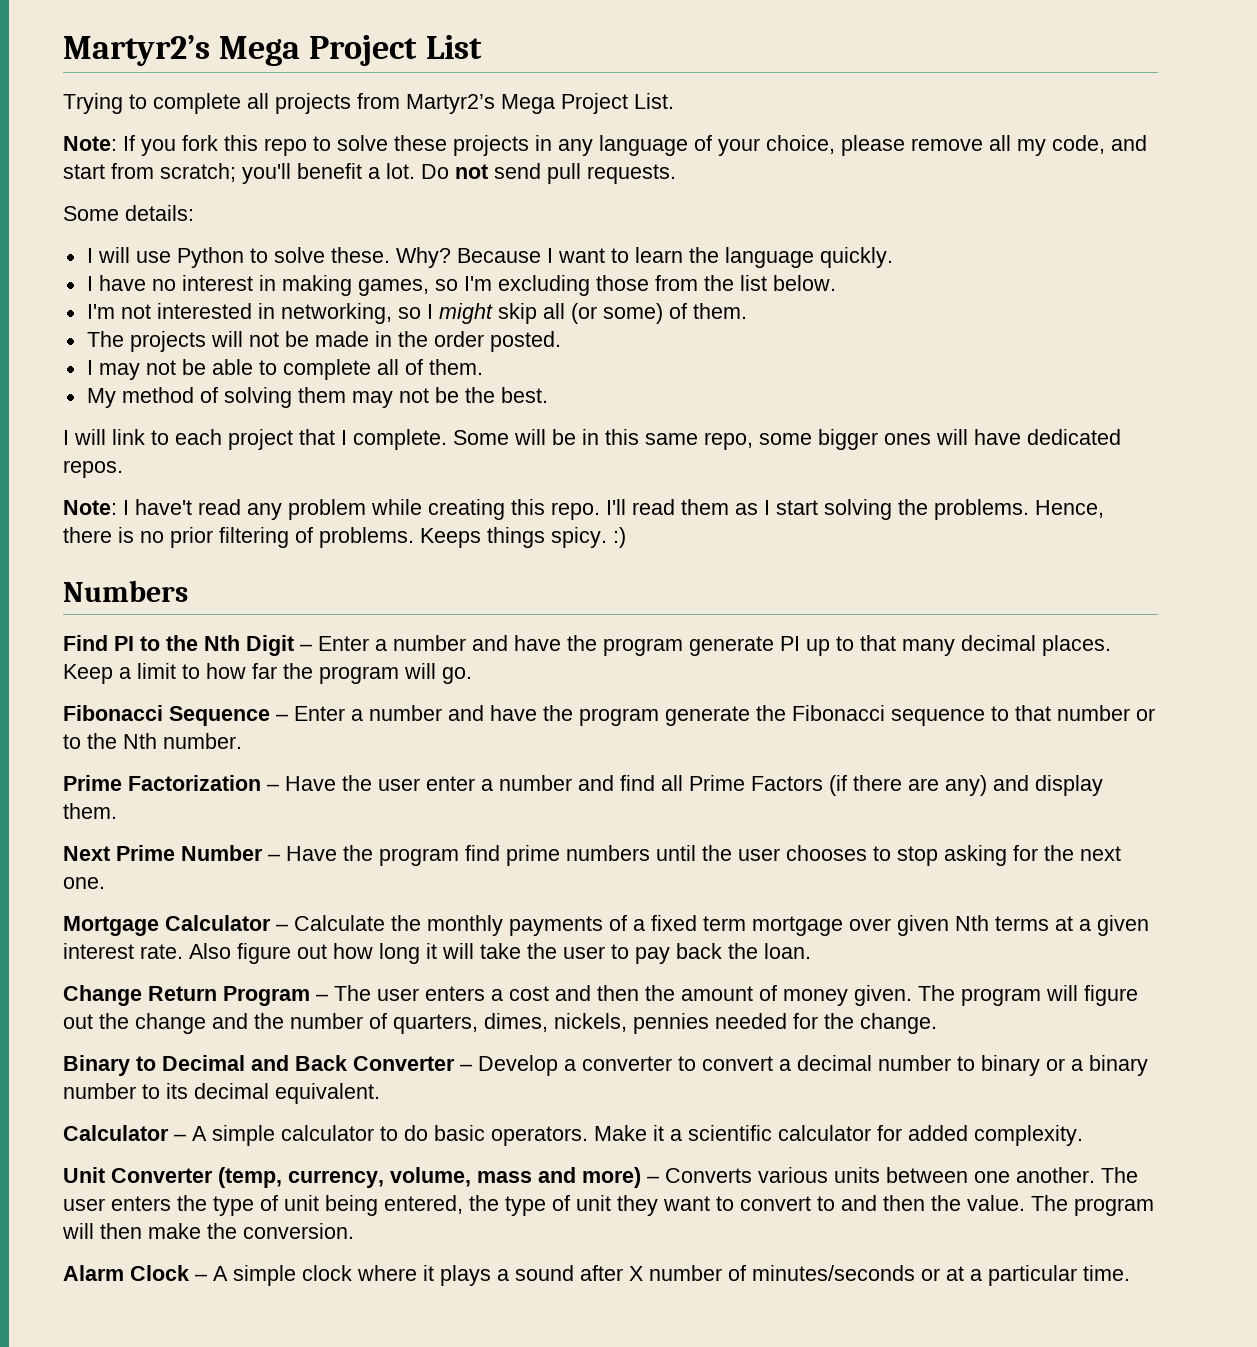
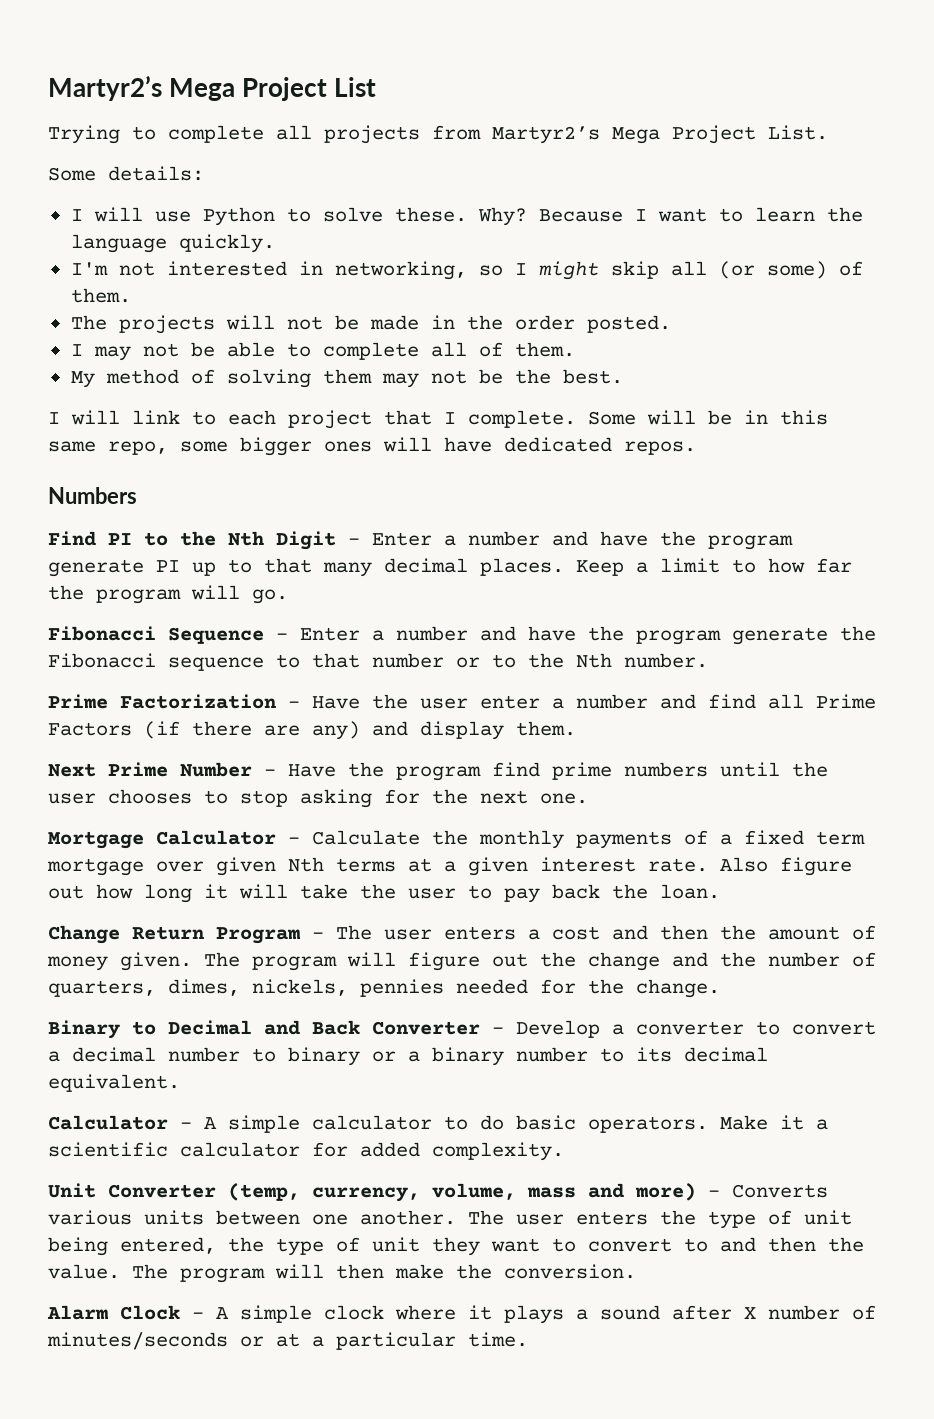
[63,135,1147,156] [63,163,676,184] // Note: If you fork this repo to solve these projects in any language of your choice, please remove all my code, and start from scratch; you'll benefit a lot. Do not send pull requests. -> (828, 132) none
[86,275,836,296] // I have no interest in making games, so I'm excluding those from the list below. -> (275, 243) none
[63,499,1104,520] [63,527,626,548] // Note: I have't read any problem while creating this repo. I'll read them as I start solving the problems. Hence, there is no prior filtering of problems. Keeps things spicy. :) -> (696, 448) none

